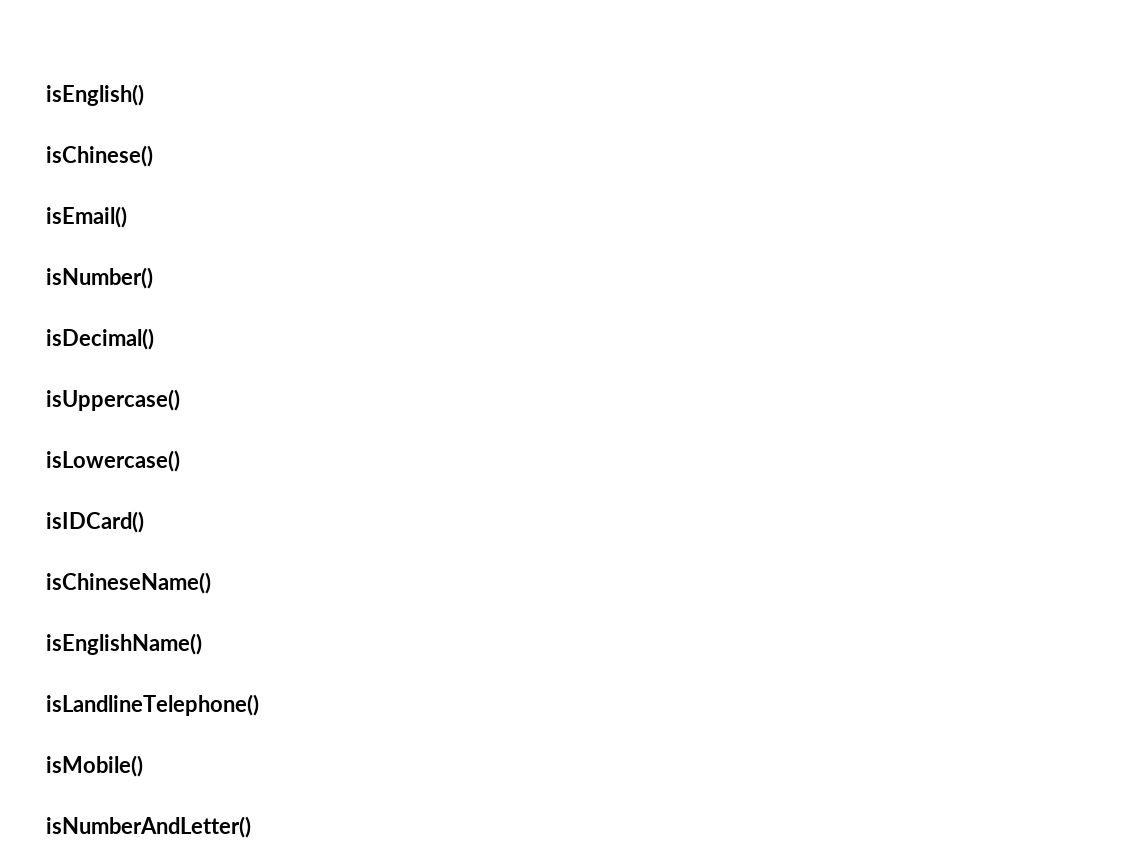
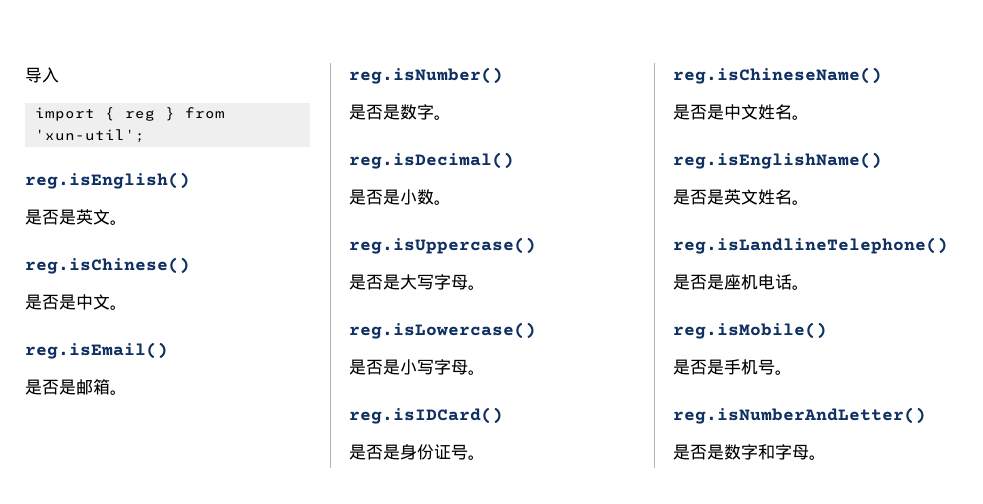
[46,84,144,106] [46,145,153,167] [46,206,127,228] [46,267,153,289] [46,328,154,350] [46,389,180,411] [46,450,180,472] [46,511,144,533] [46,572,211,594] [46,633,202,655] [46,694,259,716] [46,755,143,777] [46,816,251,838] isEnglish() // isChinese() // isEmail() // isNumber() // isDecimal() // isUppercase() // isLowercase() // isIDCard() // isChineseName() // isEnglishName() // isLandlineTelephone() // isMobile() // isNumberAndLetter() -> [25,67,59,83] [34,107,225,121] [34,129,145,143] [25,172,190,189] [25,209,127,225] [25,257,190,274] [25,294,127,310] [25,342,168,359] [25,379,127,395] [349,67,503,84] [349,104,451,120] [349,152,514,169] [349,189,451,205] [349,237,536,254] [349,274,485,290] [349,322,536,339] [349,359,485,375] [349,407,503,424] [349,444,485,460] [673,67,882,84] [673,104,809,120] [673,152,882,169] [673,189,809,205] [673,237,948,254] [673,274,809,290] [673,322,827,339] [673,359,792,375] [673,407,926,424] [673,444,826,460] 导入 // import { reg } from 'xun-util'; // reg.isEnglish() // 是否是英文。 // reg.isChinese() // 是否是中文。 // reg.isEmail() // 是否是邮箱。 // reg.isNumber() // 是否是数字。 // reg.isDecimal() // 是否是小数。 // reg.isUppercase() // 是否是大写字母。 // reg.isLowercase() // 是否是小写字母。 // reg.isIDCard() // 是否是身份证号。 // reg.isChineseName() // 是否是中文姓名。 // reg.isEnglishName() // 是否是英文姓名。 // reg.isLandlineTelephone() // 是否是座机电话。 // reg.isMobile() // 是否是手机号。 // reg.isNumberAndLetter() // 是否是数字和字母。

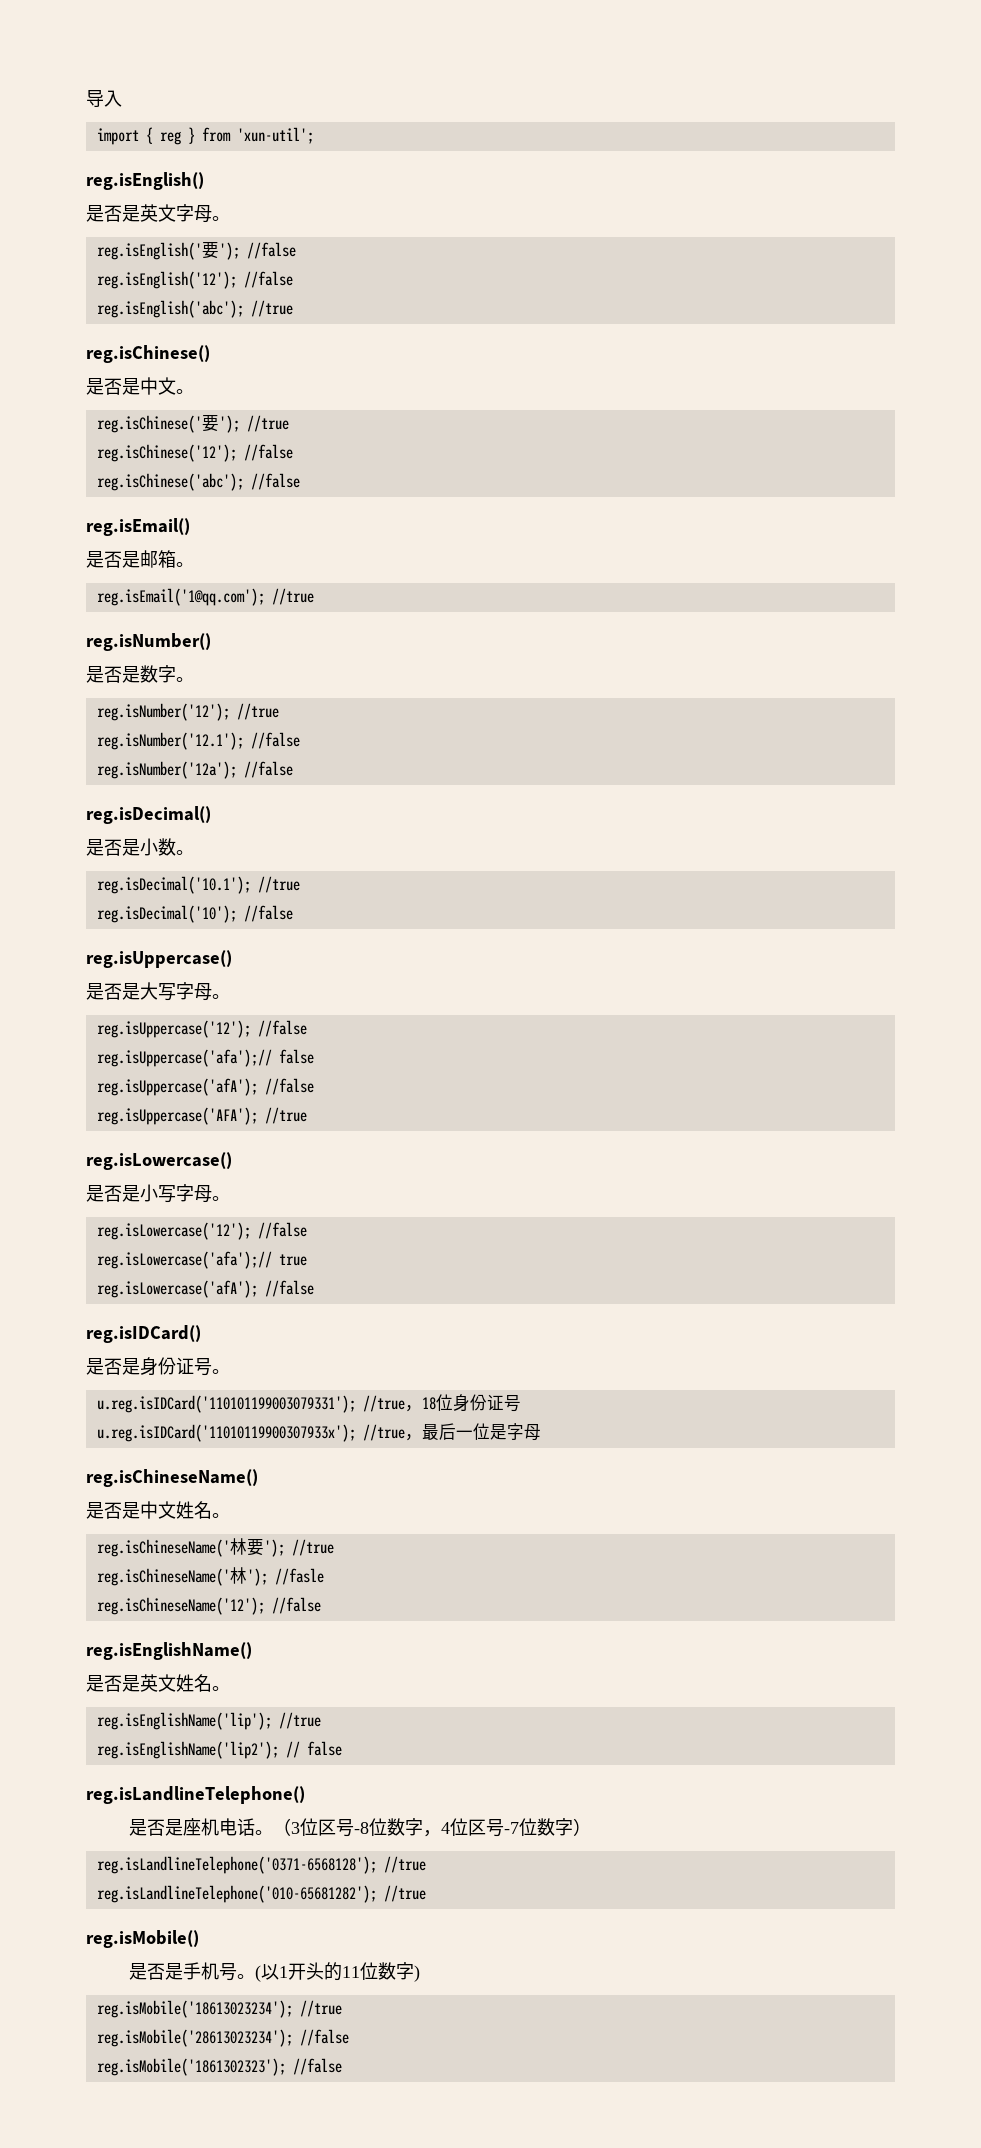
[110,220,127,225] [25,257,190,274] [25,294,127,310] 。 // reg.isChinese() // 是否是中文。 -> [176,204,230,223] [96,242,296,260] [96,271,293,289] [96,300,293,318] [86,345,210,363] [86,377,194,395] [96,415,289,433] [96,444,293,462] [96,473,300,491] 字母。 // reg.isEnglish('要'); //false // reg.isEnglish('12'); //false // reg.isEnglish('abc'); //true // reg.isChinese() // 是否是中文。 // reg.isChinese('要'); //true // reg.isChinese('12'); //false // reg.isChinese('abc'); //false
(127, 392) none -> [96,588,314,606] // reg.isEmail('1@qq.com'); //true
(451, 117) none -> [96,703,279,721] [96,732,300,750] [96,761,293,779] // reg.isNumber('12'); //true // reg.isNumber('12.1'); //false // reg.isNumber('12a'); //false
(451, 202) none -> [96,876,300,894] [96,905,293,923] // reg.isDecimal('10.1'); //true // reg.isDecimal('10'); //false
(485, 287) none -> [96,1020,307,1038] [96,1049,314,1067] [96,1078,314,1096] [96,1107,307,1125] // reg.isUppercase('12'); //false // reg.isUppercase('afa');// false // reg.isUppercase('afA'); //false // reg.isUppercase('AFA'); //true
(485, 372) none -> [96,1222,307,1240] [96,1251,307,1269] [96,1280,314,1298] // reg.isLowercase('12'); //false // reg.isLowercase('afa');// true // reg.isLowercase('afA'); //false
(485, 457) none -> [96,1394,521,1413] [96,1423,541,1442] // u.reg.isIDCard('110101199003079331'); //true，18位身份证号 // u.reg.isIDCard('11010119900307933x'); //true，最后一位是字母
(809, 117) none -> [96,1538,334,1557] [96,1567,324,1586] [96,1597,321,1615] // reg.isChineseName('林要'); //true // reg.isChineseName('林'); //fasle // reg.isChineseName('12'); //false
(809, 202) none -> [96,1712,321,1730] [96,1741,342,1759] // reg.isEnglishName('lip'); //true // reg.isEnglishName('lip2'); // false
(809, 287) none -> [272,1818,591,1837] [96,1856,426,1874] [96,1885,426,1903] （3位区号-8位数字，4位区号-7位数字） // reg.isLandlineTelephone('0371-6568128'); //true // reg.isLandlineTelephone('010-65681282'); //true
[673,407,926,424] [673,444,826,460] // reg.isNumberAndLetter() // 是否是数字和字母。 -> [254,1962,420,1982] [96,2000,342,2018] [96,2029,349,2047] [96,2058,342,2076] (以1开头的11位数字) // reg.isMobile('18613023234'); //true // reg.isMobile('28613023234'); //false // reg.isMobile('1861302323'); //false

